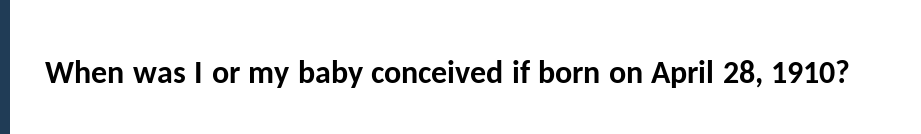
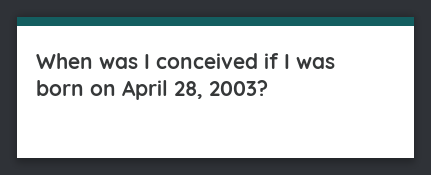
[211,60,531,88] or my baby conceived if -> [156,53,335,69] conceived if I was
[771,60,851,83] 1910? -> [209,80,268,96] 2003?

